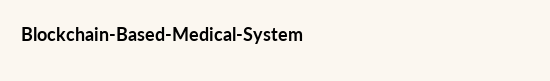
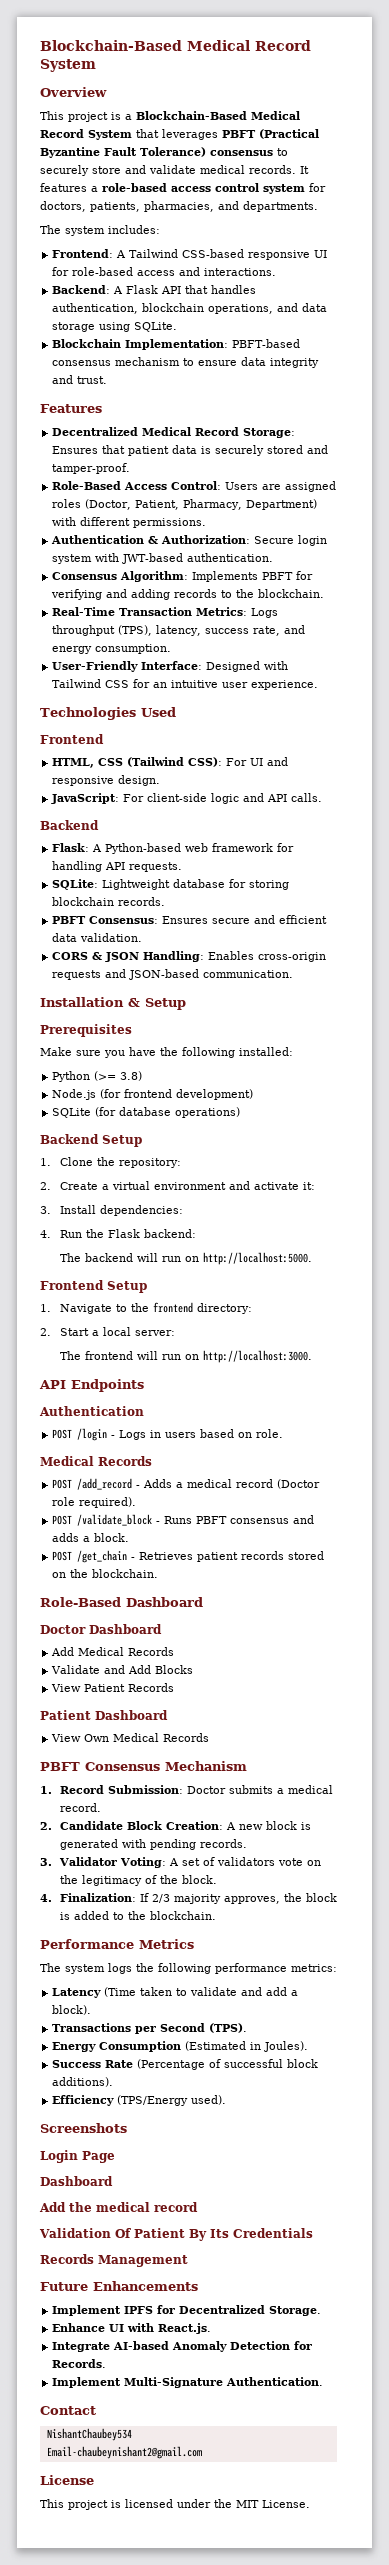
[21,27,303,44] Blockchain-Based-Medical-System -> [40,40,311,51] [40,59,96,72] [40,87,107,97] [40,111,300,122] [40,129,319,140] [40,147,288,158] [40,165,309,176] [40,183,326,194] [40,201,318,212] [40,225,160,236] [52,249,328,260] [52,267,277,276] [52,285,257,294] [52,303,328,314] [52,322,178,332] [52,339,301,350] [52,357,320,368] [52,375,108,384] [40,404,102,413] [52,427,296,438] [52,445,329,456] [52,463,131,474] [52,481,337,492] [52,499,318,510] [52,517,207,528] [51,535,328,546] [52,553,274,564] [52,571,314,582] [51,589,325,600] [52,607,279,618] [52,625,306,636] [52,644,172,654] [52,661,289,672] [52,679,319,690] [40,707,176,720] [40,734,104,744] [52,757,289,768] [52,775,161,786] [51,793,323,804] [40,820,99,830] [52,843,295,854] [52,861,183,872] [52,879,290,890] [52,897,166,906] [52,915,328,924] [52,933,143,942] [52,951,327,962] [52,969,294,980] [40,997,186,1010] [40,1024,132,1037] [40,1047,293,1058] [52,1071,143,1082] [52,1089,254,1100] [52,1107,241,1118] [40,1134,142,1147] [40,1157,181,1168] [40,1181,315,1190] [40,1205,183,1216] [40,1229,196,1238] [59,1252,312,1265] [40,1280,147,1293] [40,1302,252,1314] [40,1327,175,1336] [59,1350,312,1363] [39,1379,144,1392] [39,1406,144,1416] [52,1428,284,1441] [40,1456,152,1466] [52,1478,321,1490] [52,1497,137,1508] [52,1514,315,1526] [52,1533,130,1542] [52,1550,325,1563] [52,1569,159,1578] [40,1597,203,1607] [40,1624,162,1634] [51,1647,175,1656] [51,1665,194,1674] [51,1683,175,1692] [40,1710,168,1720] [51,1733,210,1742] [40,1761,247,1771] [40,1785,333,1794] [59,1803,101,1812] [40,1821,311,1830] [59,1839,247,1850] [40,1857,321,1868] [59,1875,217,1886] [40,1893,337,1904] [59,1911,216,1920] [40,1939,194,1949] [40,1963,337,1974] [52,1987,299,1998] [52,2005,92,2015] [52,2023,248,2034] [52,2041,309,2052] [52,2059,319,2070] [52,2077,114,2087] [52,2095,227,2106] [40,2123,127,2133] [40,2150,115,2163] [40,2176,113,2186] [39,2202,198,2212] [39,2228,313,2241] [40,2254,188,2267] [40,2281,198,2291] [52,2305,322,2316] [52,2323,212,2334] [52,2341,313,2352] [52,2359,107,2368] [52,2377,324,2388] [40,2406,96,2415] [46,2428,132,2441] [46,2446,202,2459] [40,2475,94,2485] [40,2499,310,2510] Blockchain-Based Medical Record System // Overview // This project is a Blockchain-Based Medical Record System that leverages PBFT (Practical Byzantine Fault Tolerance) consensus to securely store and validate medical records. It features a role-based access control system for doctors, patients, pharmacies, and departments. // The system includes: // Frontend: A Tailwind CSS-based responsive UI for role-based access and interactions. // Backend: A Flask API that handles authentication, blockchain operations, and data storage using SQLite. // Blockchain Implementation: PBFT-based consensus mechanism to ensure data integrity and trust. // Features // Decentralized Medical Record Storage: Ensures that patient data is securely stored and tamper-proof. // Role-Based Access Control: Users are assigned roles (Doctor, Patient, Pharmacy, Department) with different permissions. // Authentication & Authorization: Secure login system with JWT-based authentication. // Consensus Algorithm: Implements PBFT for verifying and adding records to the blockchain. // Real-Time Transaction Metrics: Logs throughput (TPS), latency, success rate, and energy consumption. // User-Friendly Interface: Designed with Tailwind CSS for an intuitive user experience. // Technologies Used // Frontend // HTML, CSS (Tailwind CSS): For UI and responsive design. // JavaScript: For client-side logic and API calls. // Backend // Flask: A Python-based web framework for handling API requests. // SQLite: Lightweight database for storing blockchain records. // PBFT Consensus: Ensures secure and efficient data validation. // CORS & JSON Handling: Enables cross-origin requests and JSON-based communication. // Installation & Setup // Prerequisites // Make sure you have the following installed: // Python (>= 3.8) // Node.js (for frontend development) // SQLite (for database operations) // Backend Setup // 1. Clone the repository: // 2. Create a virtual environment and activate it: // 3. Install dependencies: // 4. Run the Flask backend: // The backend will run on http://localhost:5000. // Frontend Setup // 1. Navigate to the frontend directory: // 2. Start a local server: // The frontend will run on http://localhost:3000. // API Endpoints // Authentication // POST /login - Logs in users based on role. // Medical Records // POST /add_record - Adds a medical record (Doctor role required). // POST /validate_block - Runs PBFT consensus and adds a block. // POST /get_chain - Retrieves patient records stored on the blockchain. // Role-Based Dashboard // Doctor Dashboard // Add Medical Records // Validate and Add Blocks // View Patient Records // Patient Dashboard // View Own Medical Records // PBFT Consensus Mechanism // 1. Record Submission: Doctor submits a medical record. // 2. Candidate Block Creation: A new block is generated with pending records. // 3. Validator Voting: A set of validators vote on the legitimacy of the block. // 4. Finalization: If 2/3 majority approves, the block is added to the blockchain. // Performance Metrics // The system logs the following performance metrics: // Latency (Time taken to validate and add a block). // Transactions per Second (TPS). // Energy Consumption (Estimated in Joules). // Success Rate (Percentage of successful block additions). // Efficiency (TPS/Energy used). // Screenshots // Login Page // Dashboard // Add the medical record // Validation Of Patient By Its Credentials // Records Management // Future Enhancements // Implement IPFS for Decentralized Storage. // Enhance UI with React.js. // Integrate AI-based Anomaly Detection for Records. // Implement Multi-Signature Authentication. // Contact // NishantChaubey534 // Email-chaubeynishant2@gmail.com // License // This project is licensed under the MIT License.

